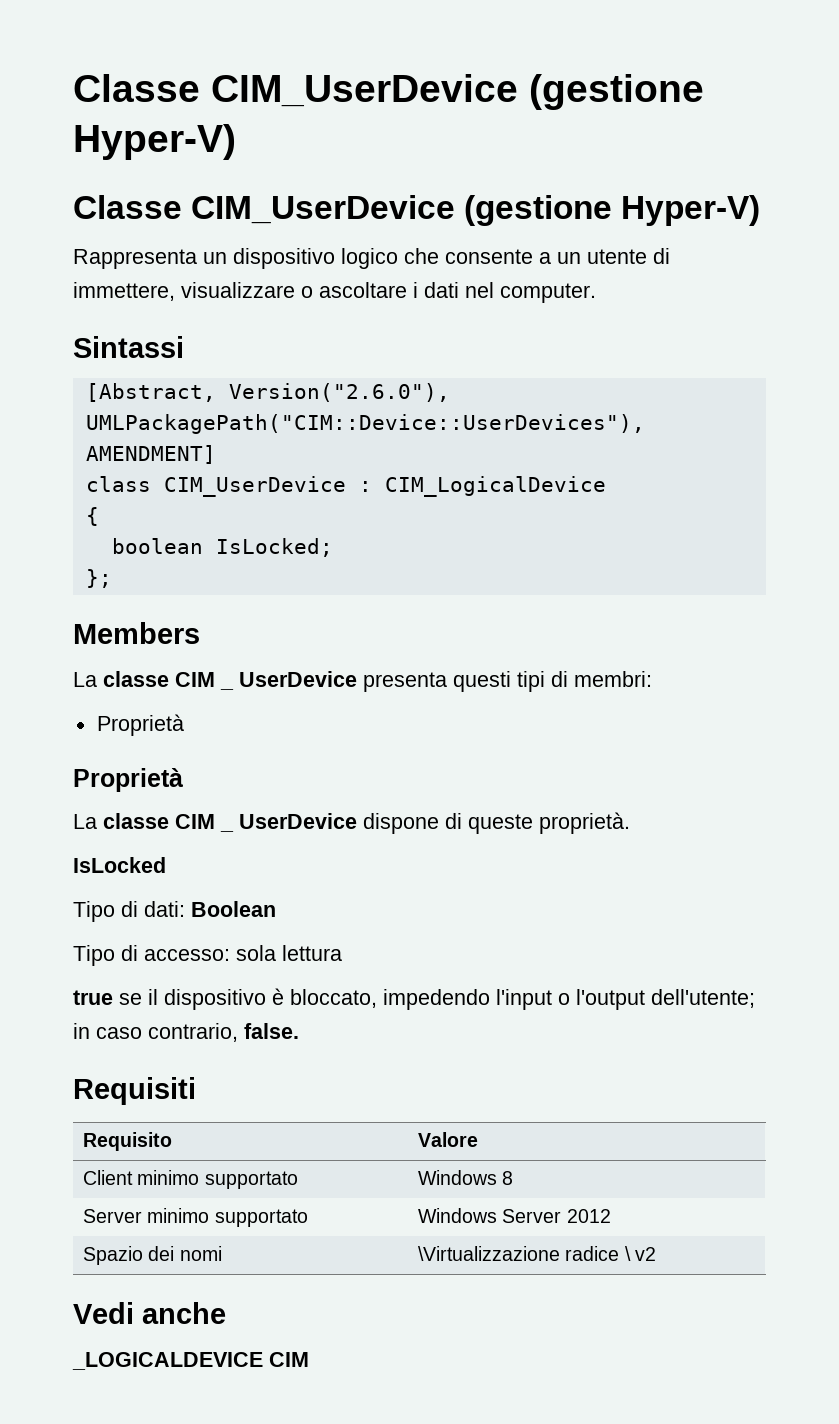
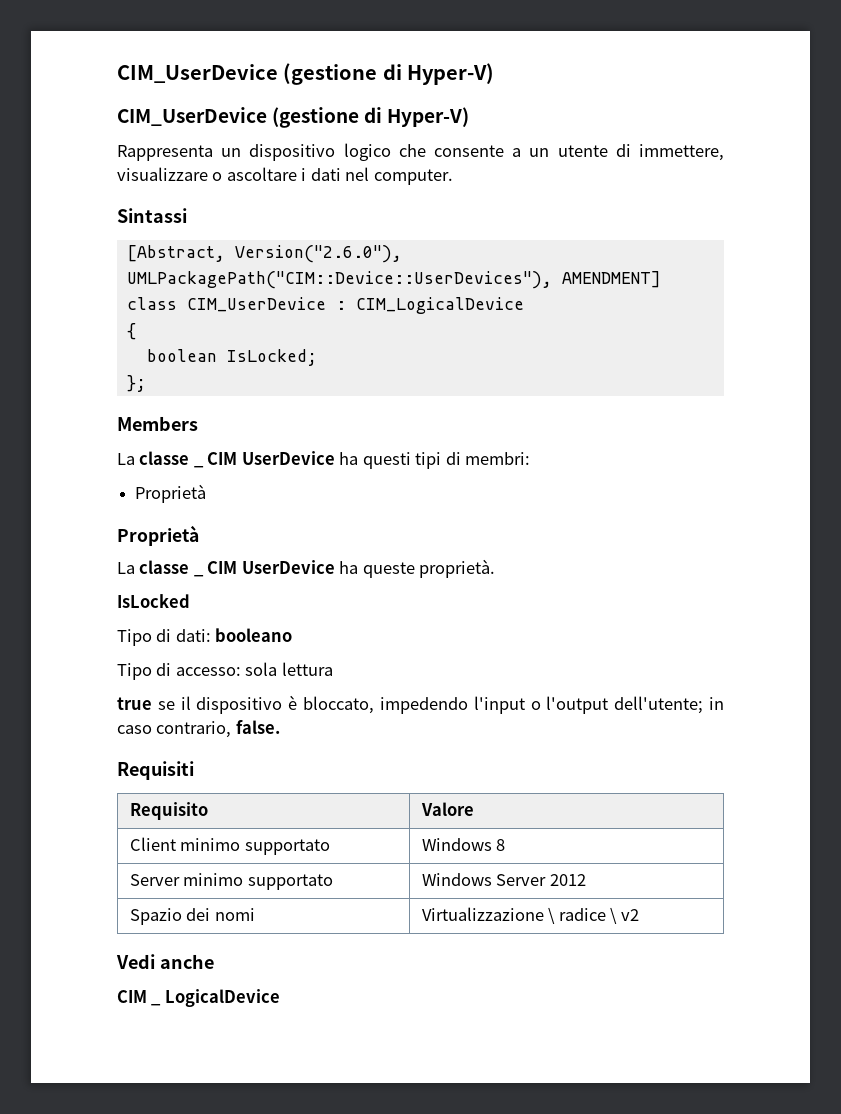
[73,74,704,110] [73,124,236,160] [73,195,613,226] Classe CIM_UserDevice (gestione Hyper-V) // Classe CIM_UserDevice (gestione -> [117,63,495,85] [117,107,383,128] CIM_UserDevice (gestione di Hyper-V) // CIM_UserDevice (gestione di
[175,672,215,687] [220,687,234,690] [239,671,447,692] CIM _ UserDevice presenta -> [193,465,204,468] [207,451,359,465] _ CIM UserDevice ha
[175,814,215,829] [220,829,234,832] [239,813,462,834] CIM _ UserDevice dispone di -> [193,574,204,577] [207,560,359,574] _ CIM UserDevice ha
[191,901,276,917] Boolean -> [215,628,293,642] booleano
[417,1246,560,1261] \Virtualizzazione -> [421,907,556,924] Virtualizzazione \
[72,1352,309,1370] _LOGICALDEVICE CIM -> [117,990,147,1003] [151,989,280,1007] CIM _ LogicalDevice

